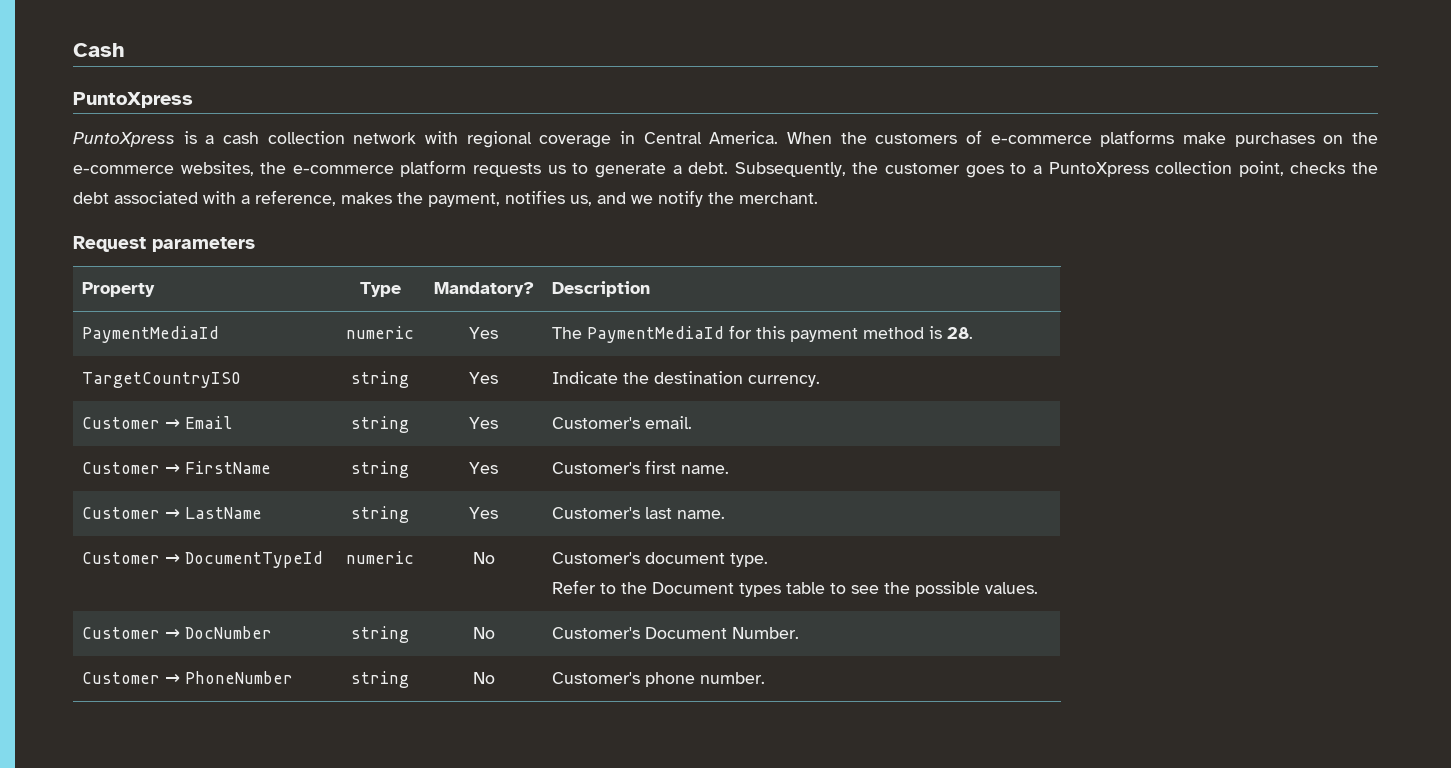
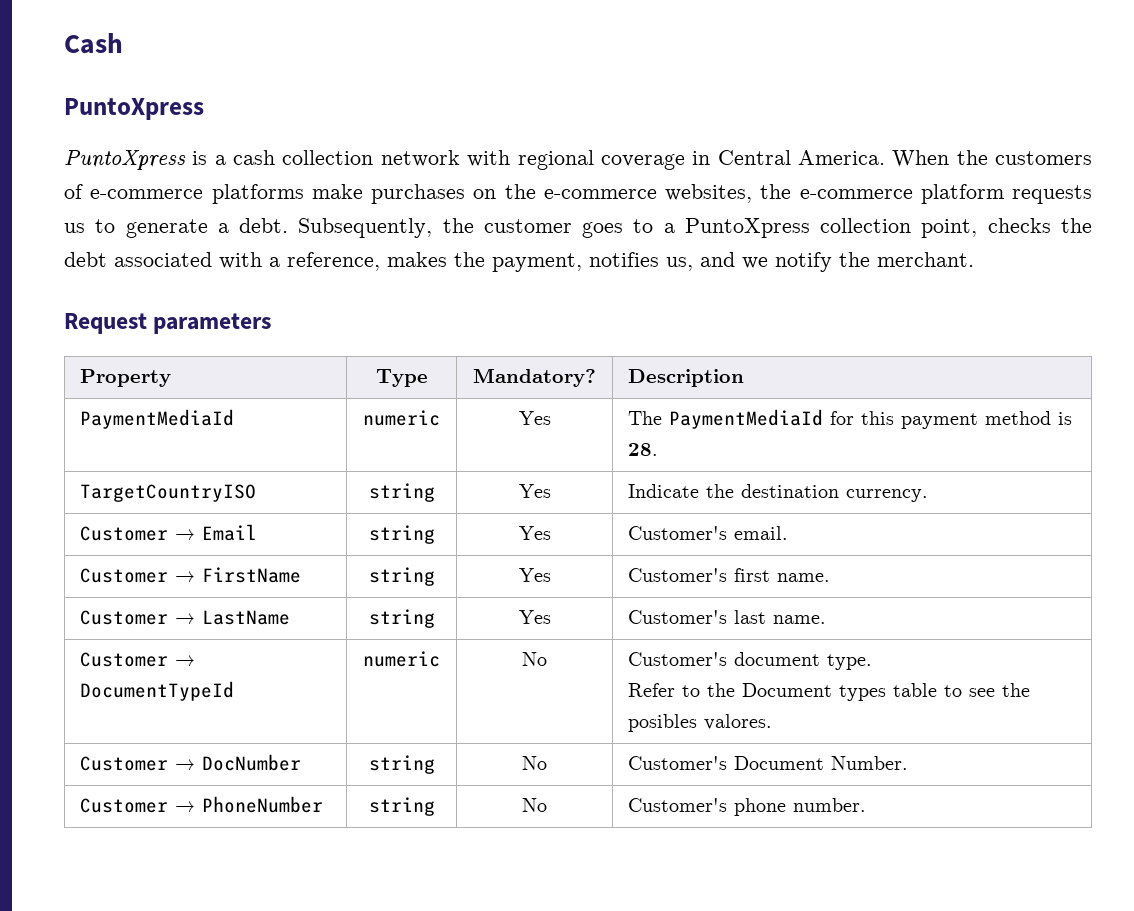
[915,581,1039,597] possible values. -> [628,714,773,732] posibles valores.

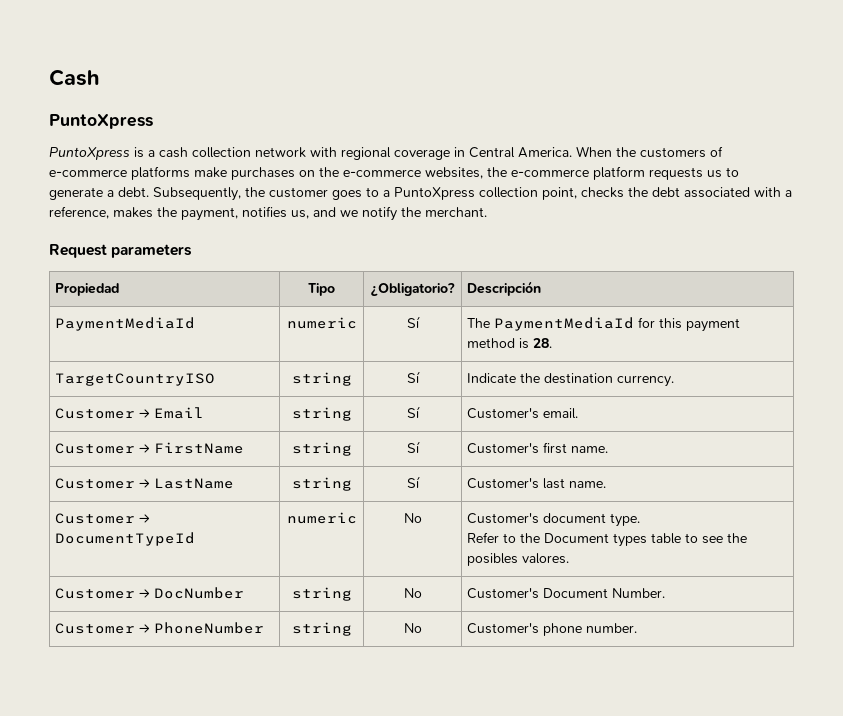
[80,369,172,387] [375,369,428,387] [473,368,596,387] [628,369,745,387] Property | Type | Mandatory? | Description -> [55,283,120,296] [308,283,335,296] [370,283,455,296] [467,281,542,296] Propiedad | Tipo | ¿Obligatorio? | Descripción
[518,411,551,425] Yes -> [406,316,420,328] Sí
[518,484,551,498] Yes -> [406,371,420,383] Sí
[518,526,551,540] Yes -> [406,406,420,418] Sí
[518,568,551,582] Yes -> [406,441,420,453] Sí
[518,610,551,624] Yes -> [406,476,420,488] Sí

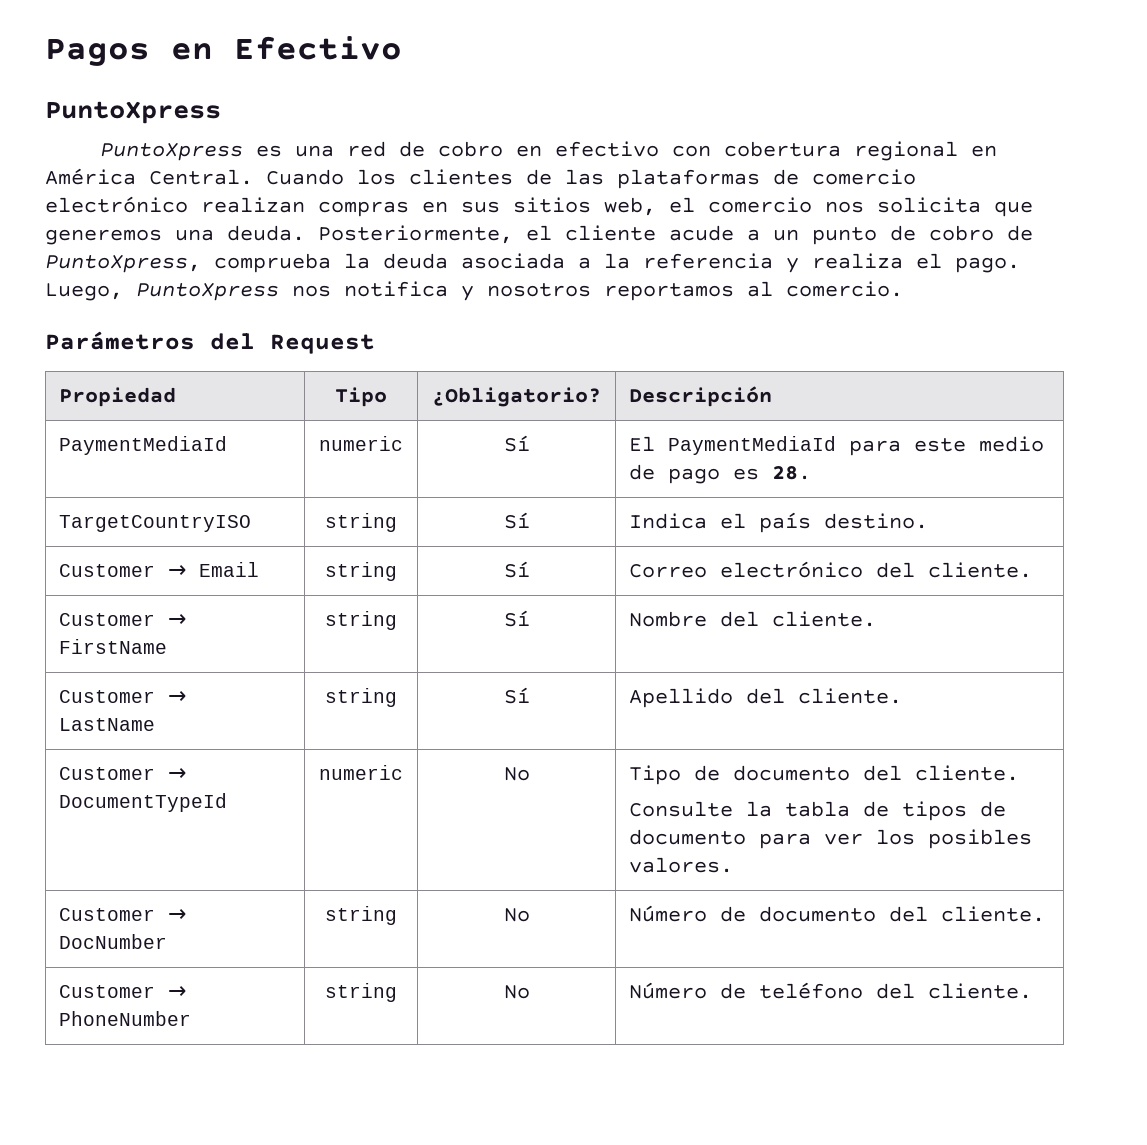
[49,69,99,86] Cash -> [45,36,402,66] Pagos en Efectivo
[134,146,723,160] [49,166,739,180] [49,187,792,201] [49,206,487,221] is a cash collection network with regional coverage in Central America. When the customers of e-commerce platforms make purchases on the e-commerce websites, the e-commerce platform requests us to generate a debt. Subsequently, the customer goes to a PuntoXpress collection point, checks the debt associated with a reference, makes the payment, notifies us, and we notify the merchant. // -> [256,141,998,161] [45,168,916,189] [45,196,1033,217] [45,225,1033,245] [45,253,1020,273] [45,281,903,301] [45,331,255,350] es una red de cobro en efectivo con cobertura regional en América Central. Cuando los clientes de las plataformas de comercio electrónico realizan compras en sus sitios web, el comercio nos solicita que generemos una deuda. Posteriormente, el cliente acude a un punto de cobro de PuntoXpress, comprueba la deuda asociada a la referencia y realiza el pago. Luego, PuntoXpress nos notifica y nosotros reportamos al comercio. // Parámetros del
[111,244,193,258] parameters -> (375, 344) none
[467,317,741,332] [467,338,530,349] The PaymentMediaId for this payment method is -> [628,436,1044,456] [628,464,759,484] El PaymentMediaId para este medio de pago es
[467,373,675,387] Indicate the destination currency. -> [628,512,928,533] Indica el país destino.
[467,408,579,419] Customer's email. -> [628,561,1032,578] Correo electrónico del cliente.
[467,442,609,454] Customer's first name. -> [628,611,876,627] Nombre del cliente.
[467,478,607,489] Customer's last name. -> [628,688,902,708] Apellido del cliente.
[467,513,641,527] [467,532,748,547] Customer's document type. // Refer to the Document types table to see the -> [628,765,1019,785] [628,801,1006,821] [628,829,915,849] Tipo de documento del cliente. // Consulte la tabla de tipos de documento para ver los
[467,588,666,599] Customer's Document Number. -> [628,905,1045,922] Número de documento del cliente.
[467,623,638,636] Customer's phone number. -> [628,982,1032,999] Número de teléfono del cliente.

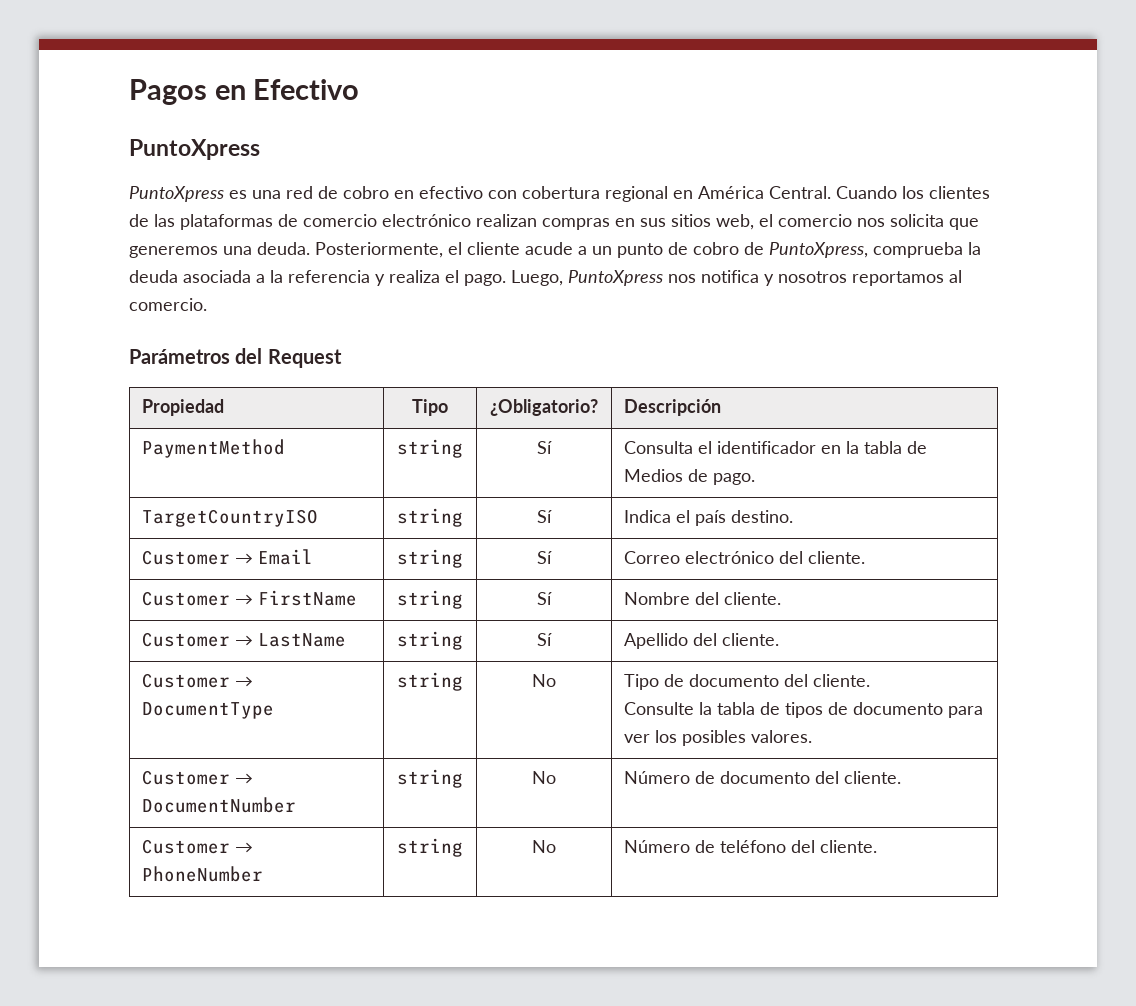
[58,436,227,455] [319,436,403,451] [503,435,530,452] [628,436,1044,456] [628,464,811,484] PaymentMediaId | numeric | Sí | El PaymentMediaId para este medio de pago es 28. -> [142,439,286,458] [397,439,463,458] [537,441,552,454] [624,441,928,454] [624,469,756,485] PaymentMethod | string | Sí | Consulta el identificador en la tabla de Medios de pago.
[58,793,227,812] [319,765,403,780] DocumentTypeId | numeric -> [142,702,275,719] [397,672,463,691] DocumentType | string
[58,934,167,949] DocNumber -> [142,797,297,813] DocumentNumber

